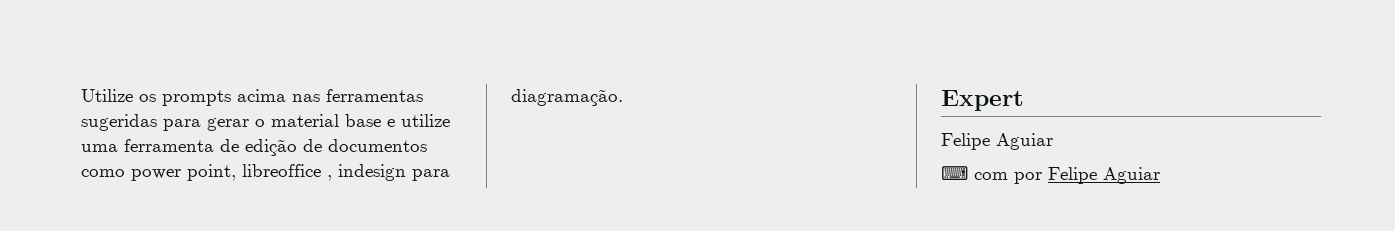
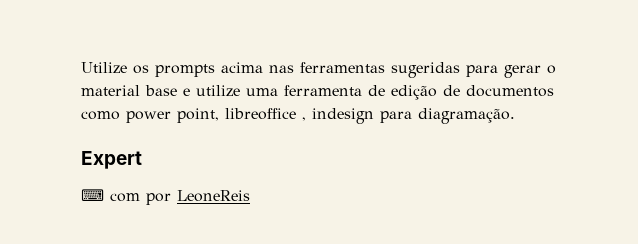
[941,133,1053,150] // Felipe Aguiar -> (142, 160) none
[1048,167,1160,184] Felipe Aguiar -> [177,190,250,202] LeoneReis

